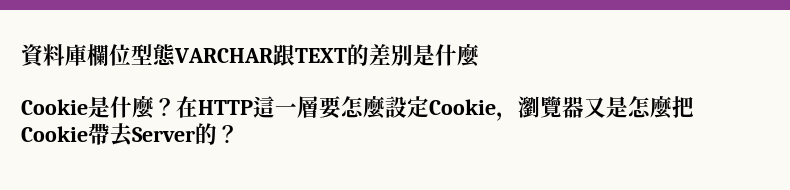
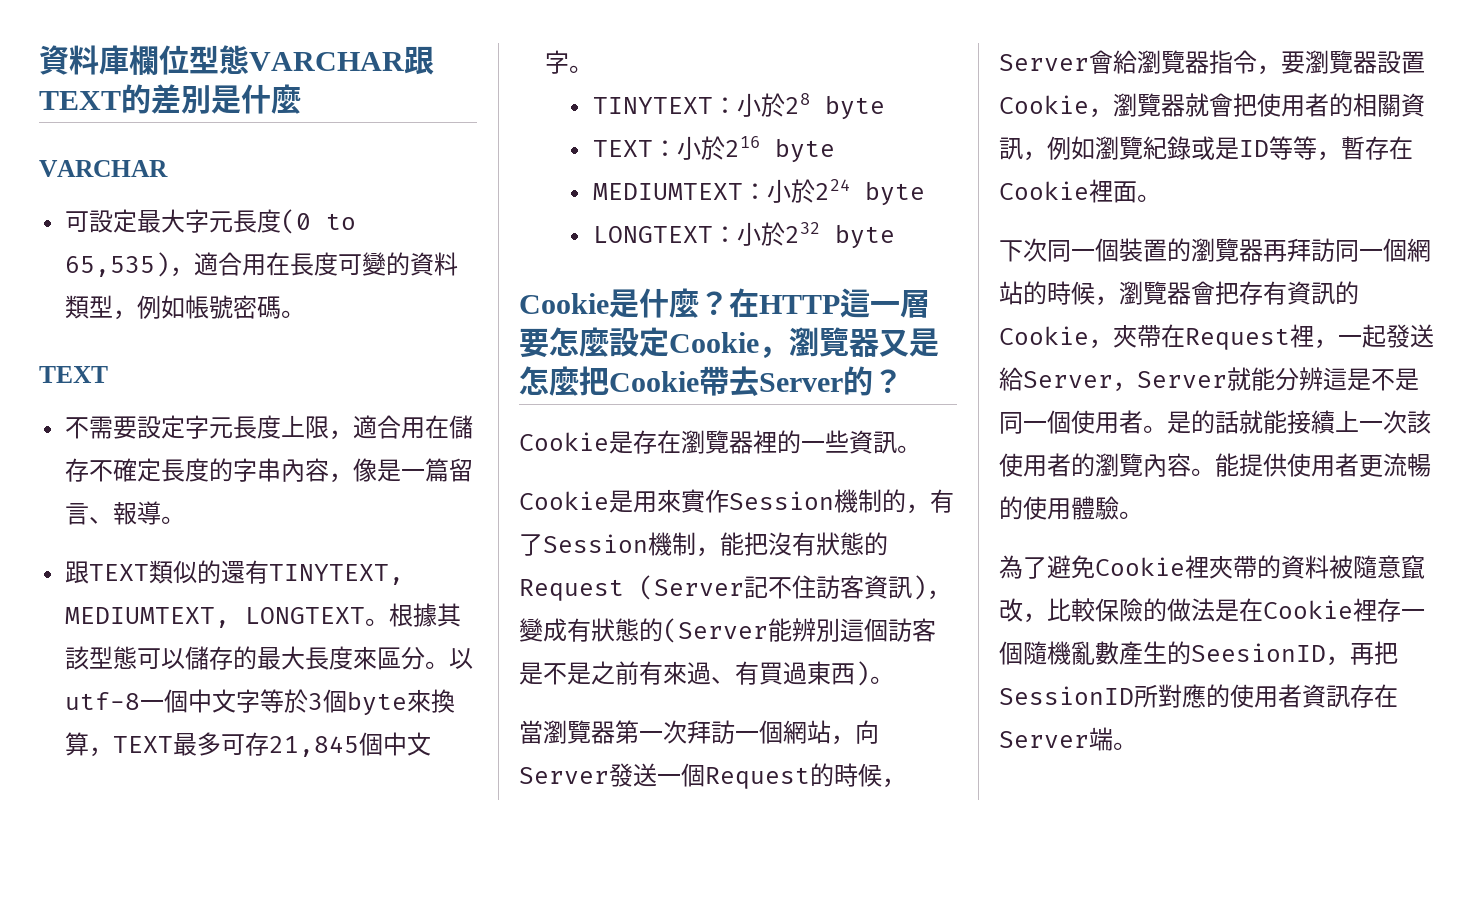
(479, 55) none -> [39,160,168,177] [65,209,357,234] [65,252,459,277] [65,295,306,320] [39,366,108,383] [65,415,474,440] [65,458,474,483] [65,501,186,525] [65,560,405,585] [65,603,462,628] [65,646,474,670] [65,689,456,716] [65,732,432,757] [545,50,594,74] [592,93,885,120] [592,136,835,163] [592,179,925,206] [592,222,895,249] // VARCHAR // 可設定最大字元長度(0 to 65,535)，適合用在長度可變的資料類型，例如帳號密碼。 // TEXT // 不需要設定字元長度上限，適合用在儲存不確定長度的字串內容，像是一篇留言、報導。 // 跟TEXT類似的還有TINYTEXT, MEDIUMTEXT, LONGTEXT。根據其該型態可以儲存的最大長度來區分。以utf-8一個中文字等於3個byte來換算，TEXT最多可存21,845個中文字。 // TINYTEXT：小於28 byte // TEXT：小於216 byte // MEDIUMTEXT：小於224 byte // LONGTEXT：小於232 byte
(239, 134) none -> [519,430,921,454] [519,489,954,514] [519,532,888,557] [519,575,951,601] [519,618,936,643] [519,661,894,686] [519,720,879,745] [519,763,906,789] [999,50,1425,75] [999,93,1425,118] [999,136,1413,161] [999,179,1161,203] [999,238,1431,262] [999,281,1359,306] [999,324,1434,350] [999,367,1419,392] [999,410,1431,434] [999,453,1431,477] [999,496,1143,520] [999,555,1425,579] [999,598,1425,623] [999,641,1398,666] [999,684,1398,708] [999,727,1137,751] // Cookie是存在瀏覽器裡的一些資訊。 // Cookie是用來實作Session機制的，有了Session機制，能把沒有狀態的Request (Server記不住訪客資訊)，變成有狀態的(Server能辨別這個訪客是不是之前有來過、有買過東西)。 // 當瀏覽器第一次拜訪一個網站，向Server發送一個Request的時候，Server會給瀏覽器指令，要瀏覽器設置Cookie，瀏覽器就會把使用者的相關資訊，例如瀏覽紀錄或是ID等等，暫存在Cookie裡面。 // 下次同一個裝置的瀏覽器再拜訪同一個網站的時候，瀏覽器會把存有資訊的Cookie，夾帶在Request裡，一起發送給Server，Server就能分辨這是不是同一個使用者。是的話就能接續上一次該使用者的瀏覽內容。能提供使用者更流暢的使用體驗。 // 為了避免Cookie裡夾帶的資料被隨意竄改，比較保險的做法是在Cookie裡存一個隨機亂數產生的SeesionID，再把SessionID所對應的使用者資訊存在Server端。

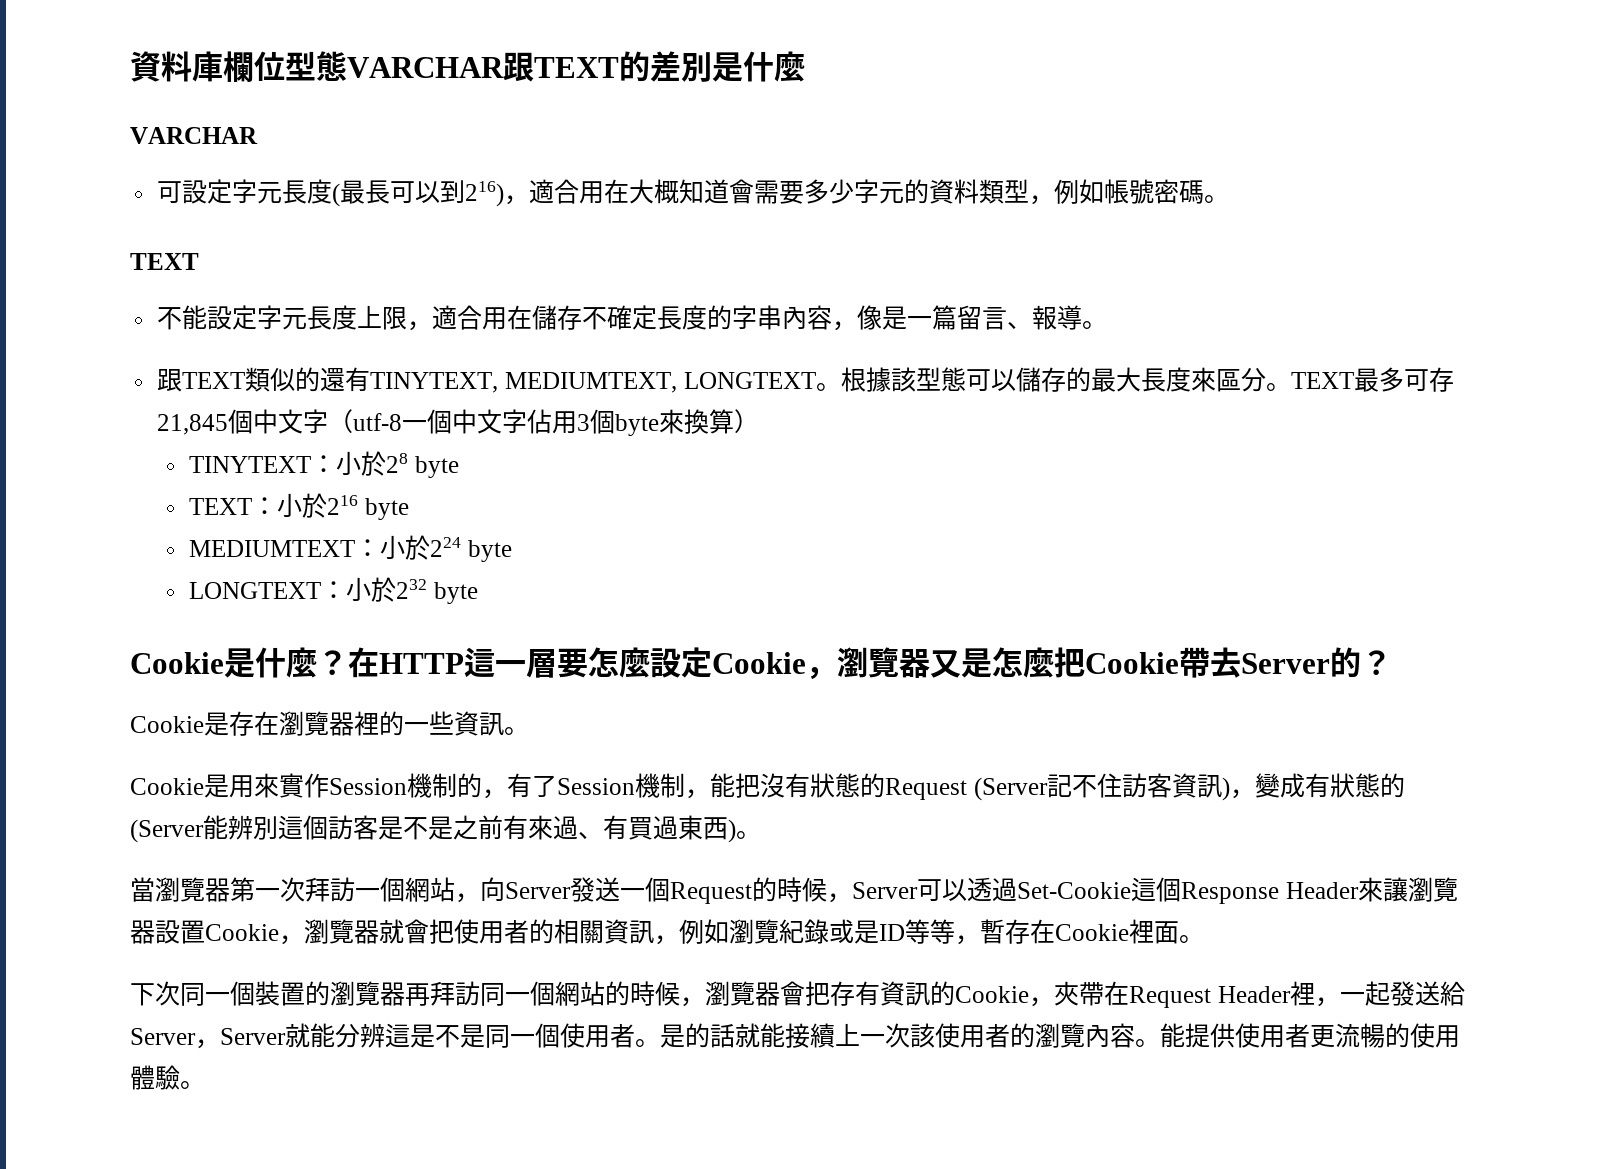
[137,209,357,234] [65,252,387,277] 最大字元長度(0 to 65,535)，適合用在長度可變 -> [232,179,905,207] 字元長度(最長可以到216)，適合用在大概知道會需要多少字元
[89,416,138,439] 需要 -> [182,305,208,330] 能
[437,603,462,627] 其 -> (891, 379) none
[449,648,474,669] [65,689,456,716] [65,732,114,757] 以utf-8一個中文字等於3個byte來換算， -> (1291, 387) none
[569,65,594,73] 。 -> [328,409,760,436] （utf-8一個中文字佔用3個byte來換算）
[1089,50,1305,75] 會給瀏覽器指令，要 -> [917,877,1408,904] 可以透過Set-Cookie這個Response Header來讓
(1290, 339) none -> [1217,986,1291,1003] Header
[999,555,1425,579] [999,598,1425,623] [999,641,1398,666] [999,684,1398,708] [999,727,1137,751] // 為了避免Cookie裡夾帶的資料被隨意竄改，比較保險的做法是在Cookie裡存一個隨機亂數產生的SeesionID，再把SessionID所對應的使用者資訊存在Server端。 -> (205, 1085) none

